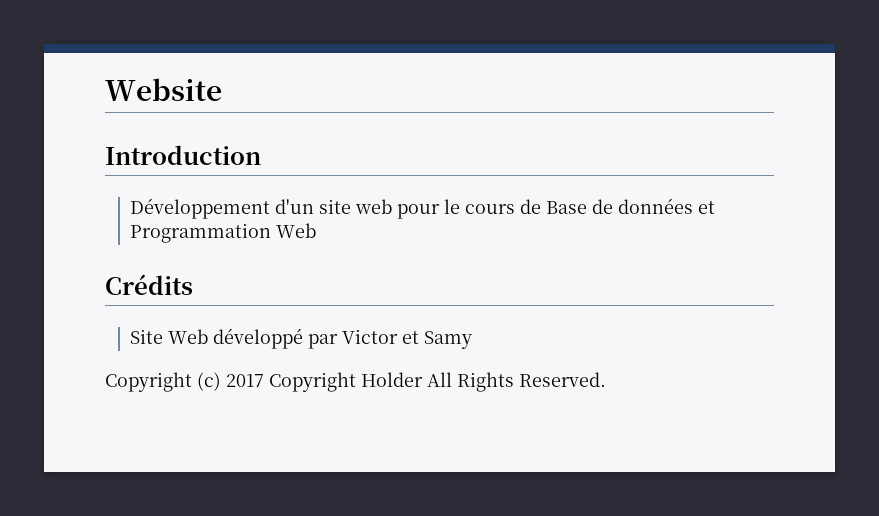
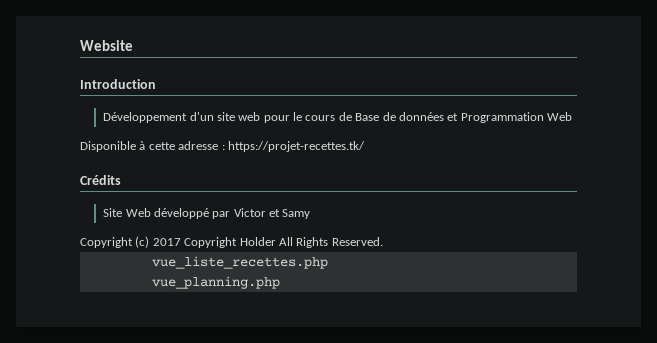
(317, 230) none -> [80,141,365,152] // Disponible à cette adresse : https://projet-recettes.tk/
(606, 379) none -> [151,256,328,269] [151,276,280,289] // vue_liste_recettes.php // vue_planning.php

